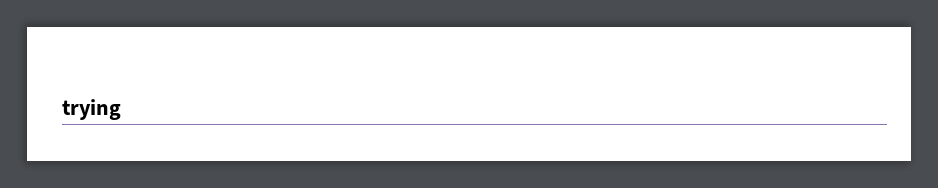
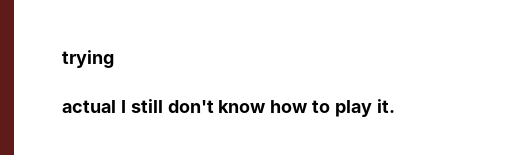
(121, 109) none -> [62,99,395,117] // actual I still don't know how to play it.

